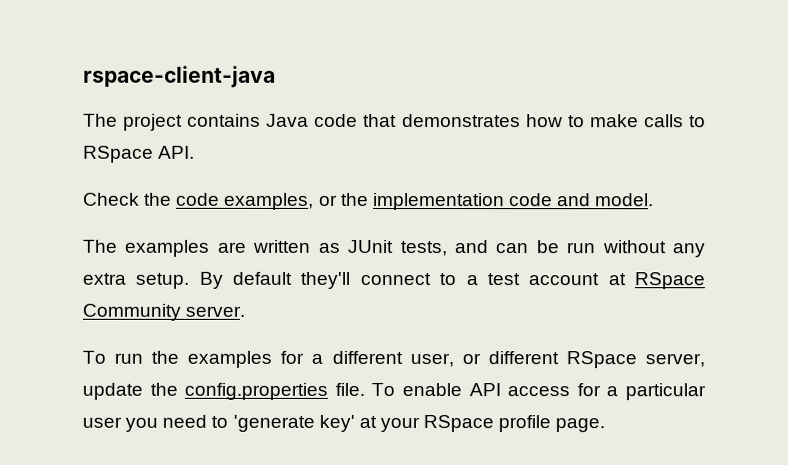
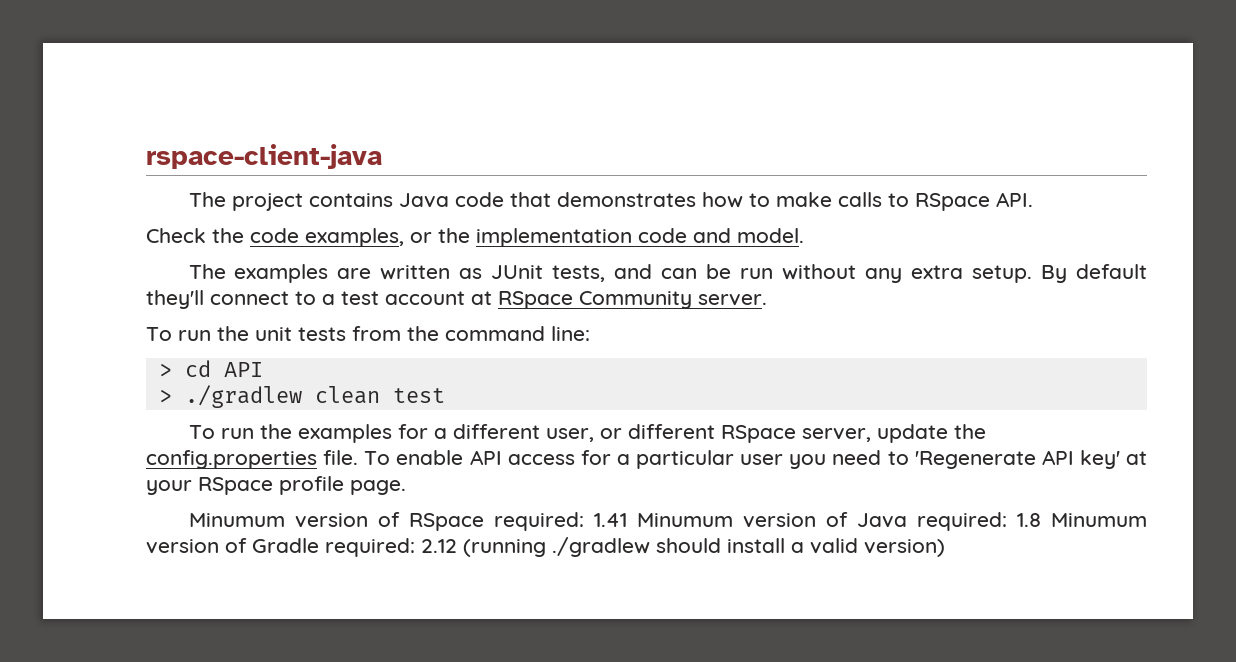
(246, 311) none -> [146,326,590,341] [158,360,263,377] [158,385,445,408] // To run the unit tests from the command line: // > cd API // > ./gradlew clean test
[232,414,315,432] 'generate -> [914,450,1074,469] 'Regenerate API
(606, 425) none -> [188,512,1147,531] [146,537,945,557] // Minumum version of RSpace required: 1.41 Minumum version of Java required: 1.8 Minumum version of Gradle required: 2.12 (running ./gradlew should install a valid version)

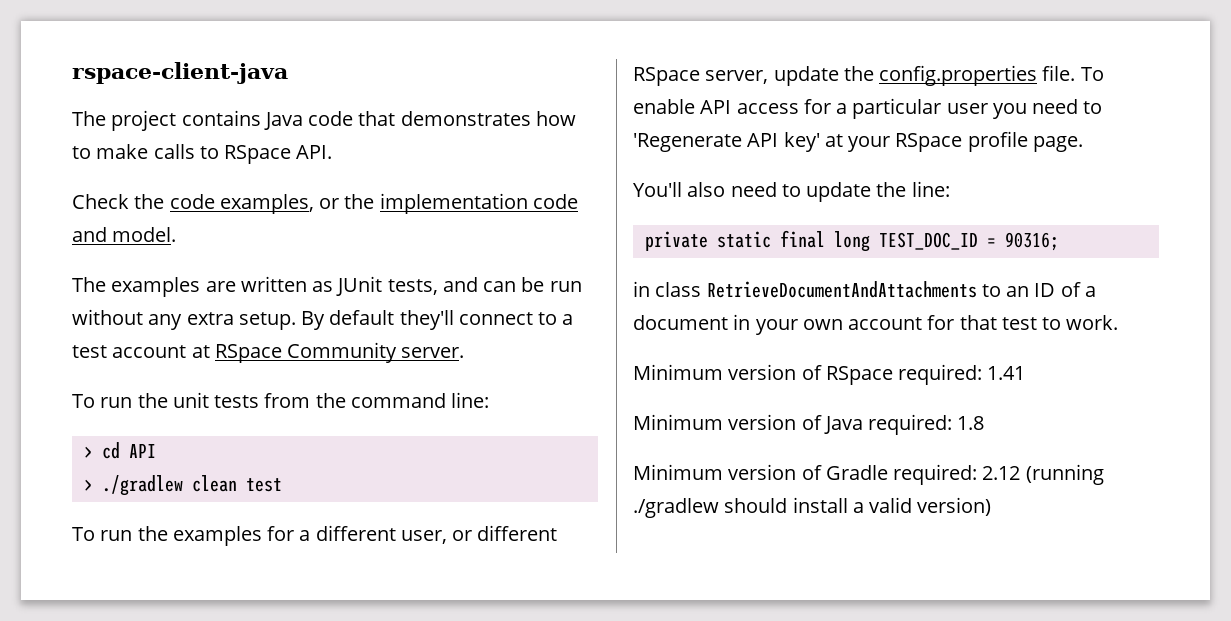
[188,513,285,527] Minumum -> [633,181,950,202] [644,230,1059,252] [633,281,1096,298] [633,314,1119,335] [633,364,723,380] You'll also need to update the line: // private static final long TEST_DOC_ID = 90316; // in class RetrieveDocumentAndAttachments to an ID of a document in your own account for that test to work. // Minimum
[636,513,733,527] Minumum -> [633,414,723,430] // Minimum
[1051,513,1147,527] Minumum -> [633,464,723,480] // Minimum

